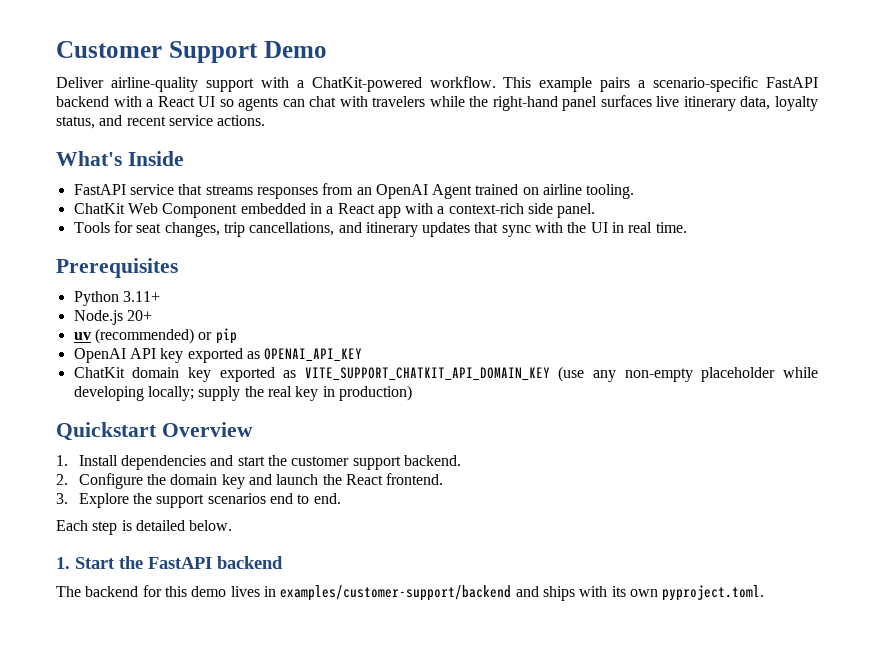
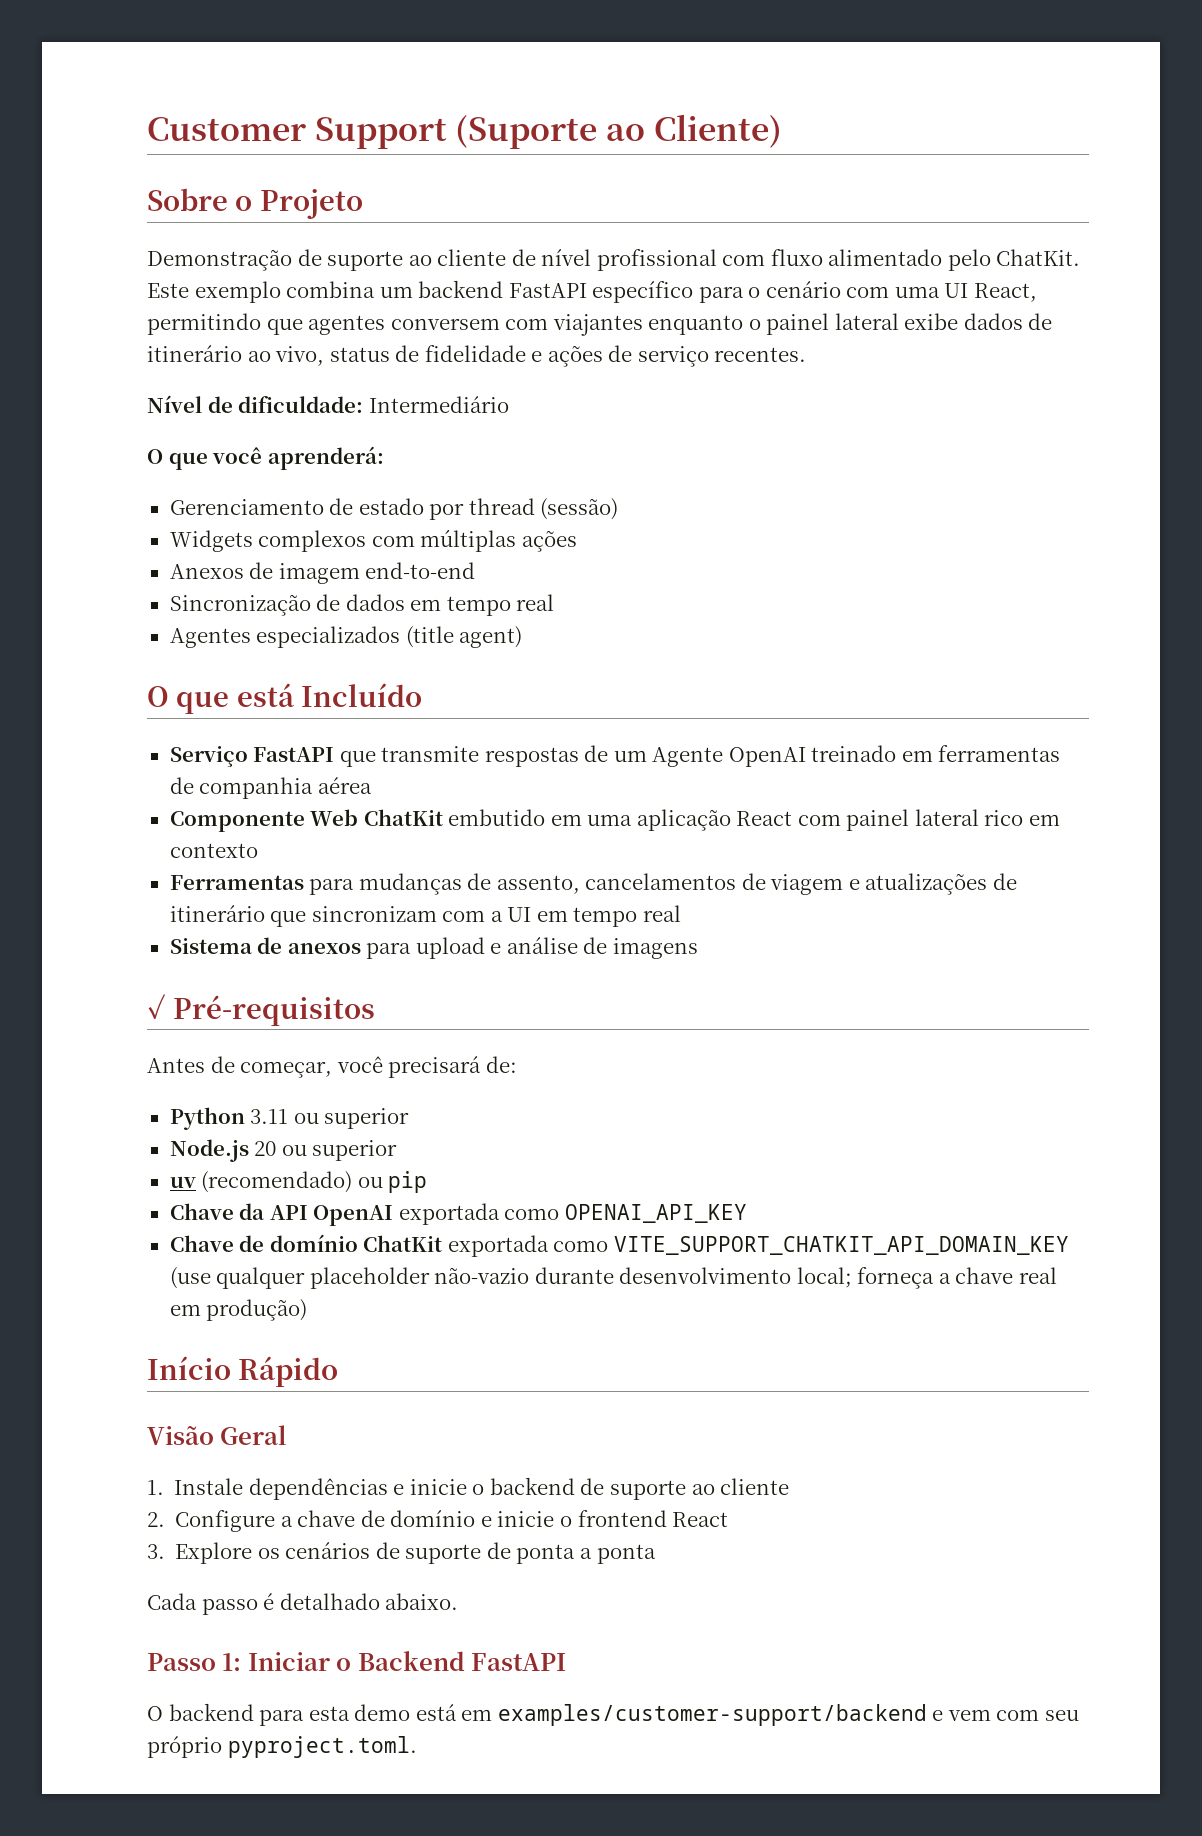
[263,41,327,58] [56,76,818,92] [56,95,818,111] [56,115,266,129] [56,151,184,166] [73,183,635,199] [73,203,596,218] [73,221,687,237] [56,258,178,278] [73,291,160,306] [73,310,152,325] Demo // Deliver airline-quality support with a ChatKit-powered workflow. This example pairs a scenario-specific FastAPI backend with a React UI so agents can chat with travelers while the right-hand panel surfaces live itinerary data, loyalty status, and recent service actions. // What's Inside // FastAPI service that streams responses from an OpenAI Agent trained on airline tooling. // ChatKit Web Component embedded in a React app with a context-rich side panel. // Tools for seat changes, trip cancellations, and itinerary updates that sync with the UI in real time. // Prerequisites // Python 3.11+ // Node.js 20+ -> [455,114,782,149] [147,188,363,219] [147,249,1081,271] [147,280,1037,303] [147,313,1053,336] [147,345,807,367] [147,395,509,413] [147,446,384,470] [169,498,619,520] [169,529,577,552] [169,562,476,584] [169,594,555,616] [169,626,523,648] [147,683,423,714] [169,745,1061,767] [169,777,372,799] [169,809,1060,832] [169,843,258,858] [169,873,1017,895] [169,905,681,927] [169,937,698,959] [147,994,376,1026] [147,1056,517,1078] [169,1107,410,1130] [169,1139,398,1162] (Suporte ao Cliente) // Sobre o Projeto // Demonstração de suporte ao cliente de nível profissional com fluxo alimentado pelo ChatKit. Este exemplo combina um backend FastAPI específico para o cenário com uma UI React, permitindo que agentes conversem com viajantes enquanto o painel lateral exibe dados de itinerário ao vivo, status de fidelidade e ações de serviço recentes. // Nível de dificuldade: Intermediário // O que você aprenderá: // Gerenciamento de estado por thread (sessão) // Widgets complexos com múltiplas ações // Anexos de imagem end-to-end // Sincronização de dados em tempo real // Agentes especializados (title agent) // O que está Incluído // Serviço FastAPI que transmite respostas de um Agente OpenAI treinado em ferramentas de companhia aérea // Componente Web ChatKit embutido em uma aplicação React com painel lateral rico em contexto // Ferramentas para mudanças de assento, cancelamentos de viagem e atualizações de itinerário que sincronizam com a UI em tempo real // Sistema de anexos para upload e análise de imagens // ✓ Pré-requisitos // Antes de começar, você precisará de: // Python 3.11 ou superior // Node.js 20 ou superior
[94,328,213,344] (recommended) or -> [201,1171,383,1193] (recomendado) ou
[73,348,363,363] [73,366,818,382] [73,385,412,401] [56,422,253,441] [56,455,462,470] [56,473,444,489] OpenAI API key exported as OPENAI_API_KEY // ChatKit domain key exported as VITE_SUPPORT_CHATKIT_API_DOMAIN_KEY (use any non-empty placeholder while developing locally; supply the real key in production) // Quickstart Overview // 1. Install dependencies and start the customer support backend. // 2. Configure the domain key and launch the React frontend. -> [169,1203,747,1226] [169,1234,1069,1257] [169,1267,1057,1289] [169,1299,308,1321] [147,1356,339,1387] [147,1425,288,1445] [147,1477,790,1500] [147,1510,729,1532] Chave da API OpenAI exportada como OPENAI_API_KEY // Chave de domínio ChatKit exportada como VITE_SUPPORT_CHATKIT_API_DOMAIN_KEY (use qualquer placeholder não-vazio durante desenvolvimento local; forneça a chave real em produção) // Início Rápido // Visão Geral // 1. Instale dependências e inicie o backend de suporte ao cliente // 2. Configure a chave de domínio e inicie o frontend React
[133,493,341,508] [56,520,233,535] [56,556,283,569] [56,585,658,601] the support scenarios end to end. // Each step is detailed below. // 1. Start the FastAPI backend // The backend for this demo lives in examples/customer-support/backend and ships with its own -> [257,1542,656,1564] [147,1593,459,1615] [147,1651,567,1671] [147,1703,1079,1726] [147,1736,222,1758] os cenários de suporte de ponta a ponta // Cada passo é detalhado abaixo. // Passo 1: Iniciar o Backend FastAPI // O backend para esta demo está em examples/customer-support/backend e vem com seu próprio

